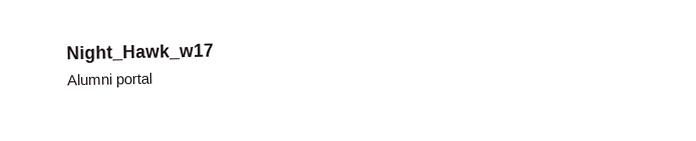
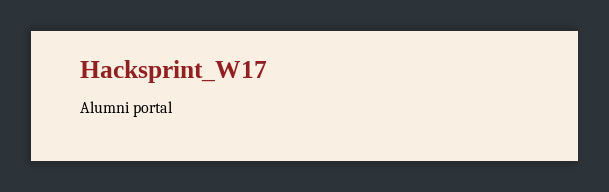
[66,43,214,64] Night_Hawk_w17 -> [80,60,267,83] Hacksprint_W17

